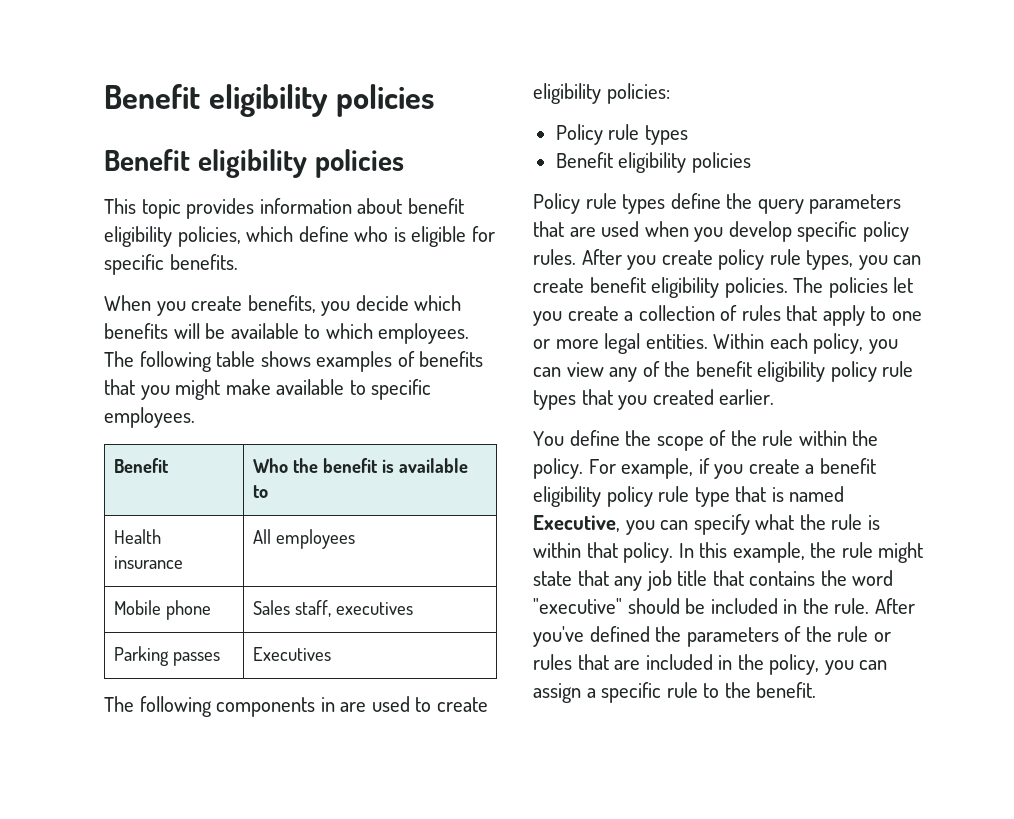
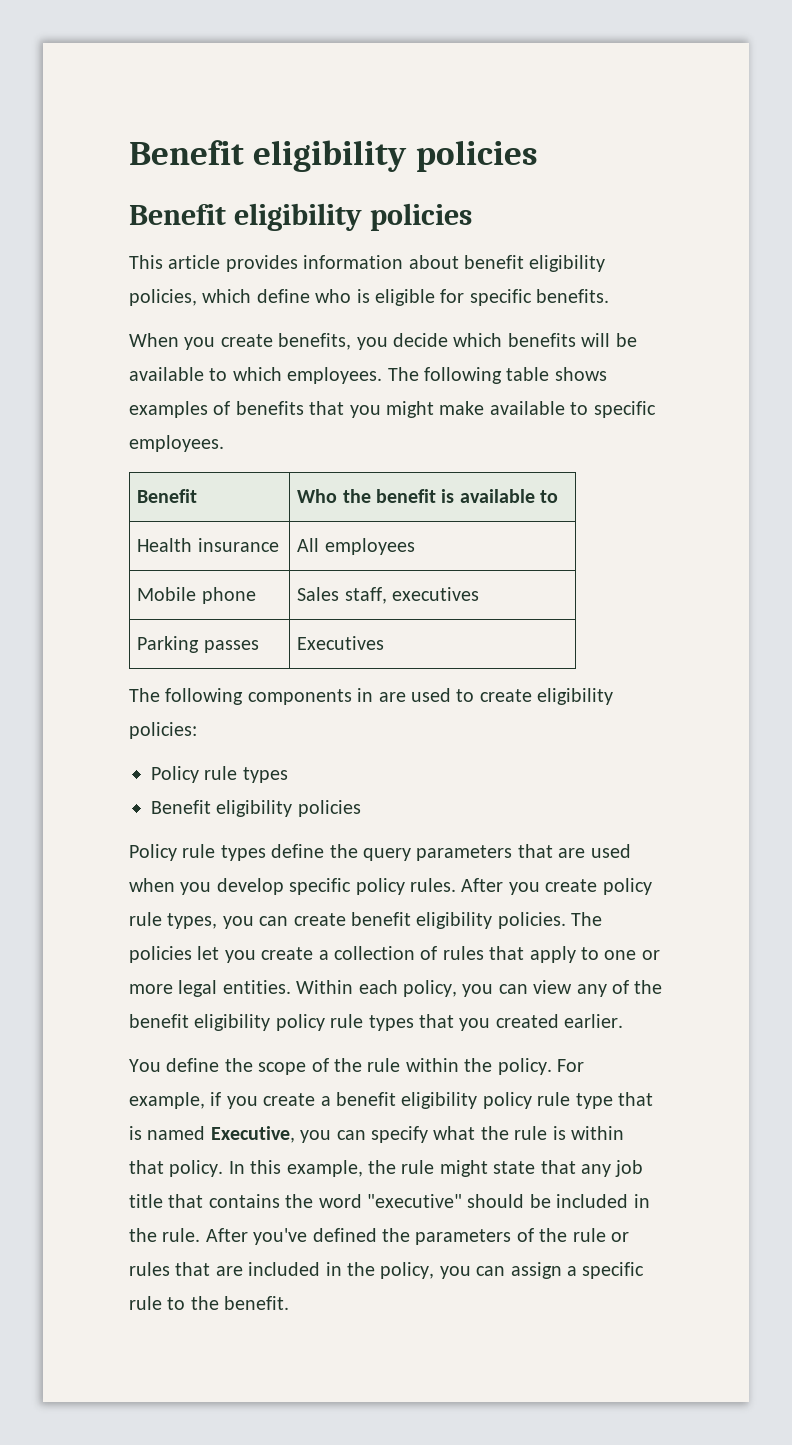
[141,199,181,219] topic -> [168,255,221,269] article

